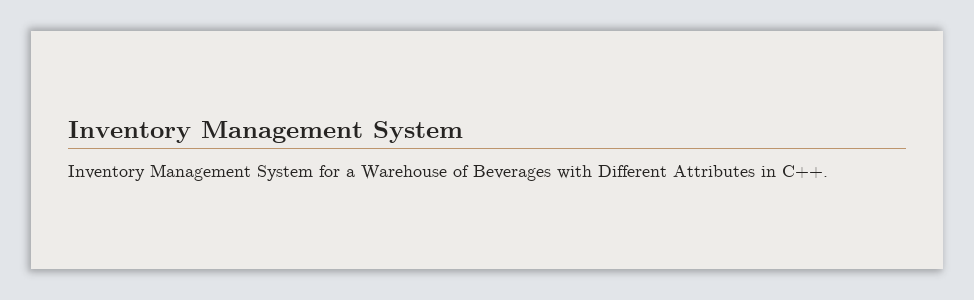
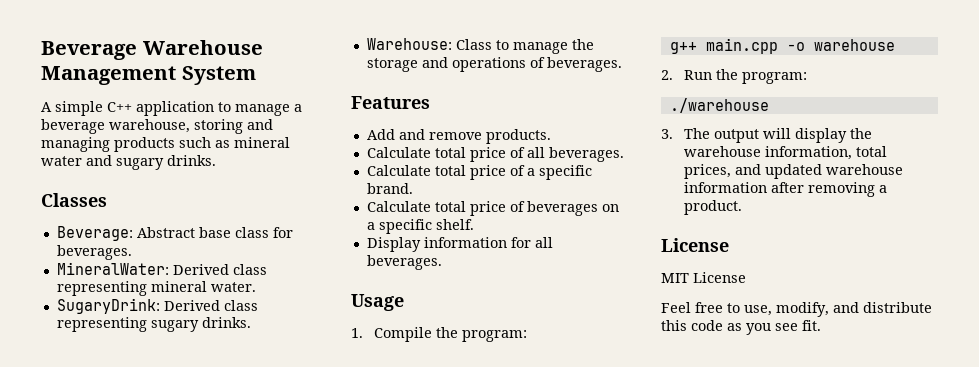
[68,121,191,143] Inventory -> [41,40,263,60] Beverage Warehouse
[68,164,828,181] Inventory Management System for a Warehouse of Beverages with Different Attributes in C++. -> [41,101,302,116] [41,119,273,134] [41,137,290,152] [41,155,216,170] [41,193,107,207] [56,226,293,241] [56,245,132,260] [56,262,267,275] [56,281,256,296] [56,298,258,314] [56,317,251,332] [366,38,594,54] [366,57,622,72] [351,96,430,109] [366,129,551,144] [366,147,624,162] [366,165,592,180] [366,183,413,194] [366,201,619,216] [366,219,474,234] [366,237,553,252] [366,255,442,270] [351,294,404,311] [351,327,528,342] [669,38,895,54] [661,69,808,84] [669,98,769,113] [661,128,873,143] [684,146,888,160] [684,164,904,179] [684,182,888,197] [684,200,743,215] [661,238,729,252] [661,272,746,283] [661,302,932,317] [661,320,821,335] A simple C++ application to manage a beverage warehouse, storing and managing products such as mineral water and sugary drinks. // Classes // Beverage: Abstract base class for beverages. // MineralWater: Derived class representing mineral water. // SugaryDrink: Derived class representing sugary drinks. // Warehouse: Class to manage the storage and operations of beverages. // Features // Add and remove products. // Calculate total price of all beverages. // Calculate total price of a specific brand. // Calculate total price of beverages on a specific shelf. // Display information for all beverages. // Usage // 1. Compile the program: // g++ main.cpp -o warehouse // 2. Run the program: // ./warehouse // 3. The output will display the warehouse information, total prices, and updated warehouse information after removing a product. // License // MIT License // Feel free to use, modify, and distribute this code as you see fit.

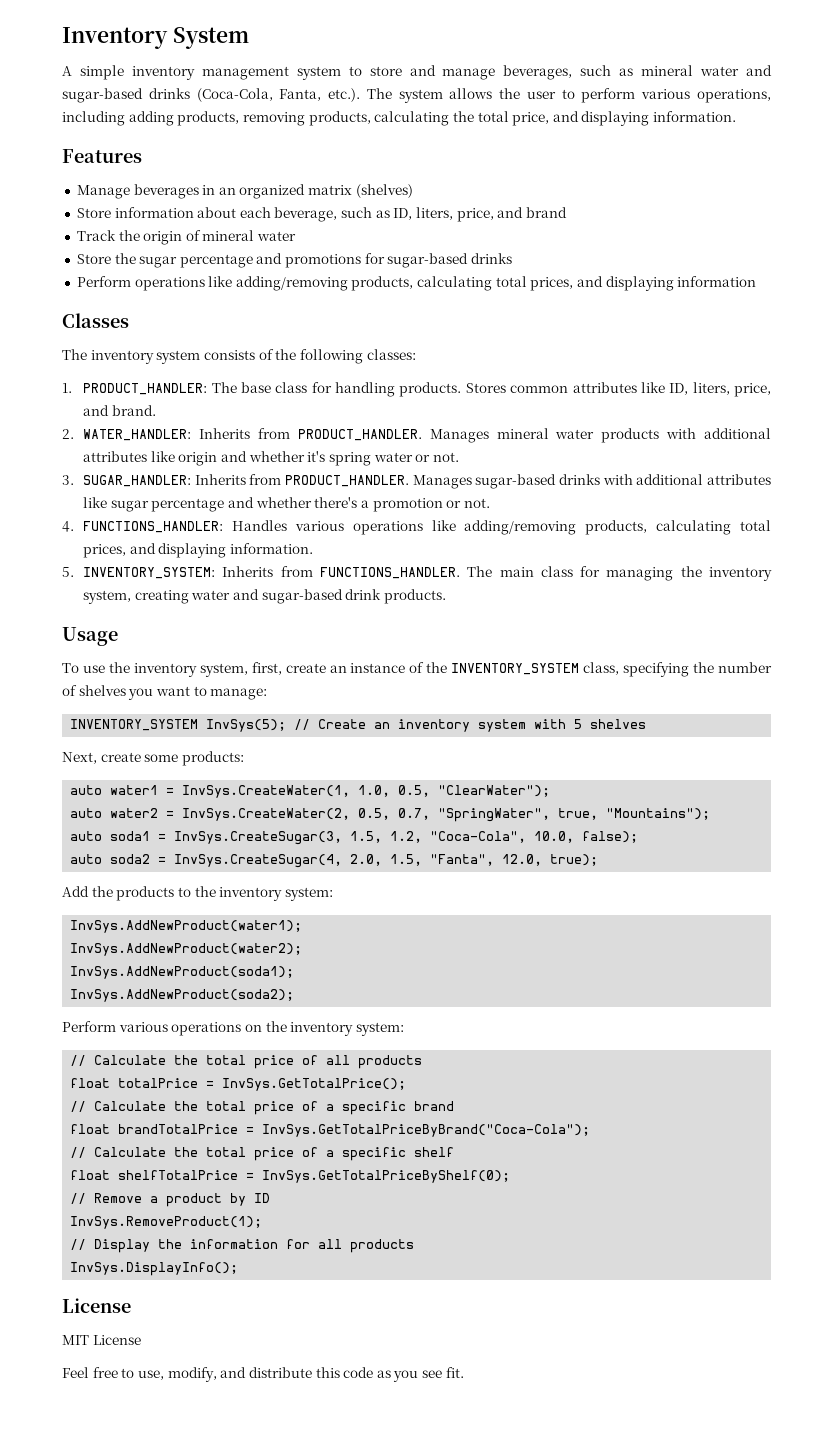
[41,40,263,60] [41,66,176,85] Beverage Warehouse Management -> [62,27,168,49] Inventory
[107,101,302,116] [41,119,273,134] [41,137,175,152] C++ application to manage a beverage warehouse, storing and managing products -> [131,65,573,80] inventory management system to store and manage beverages,
[116,155,216,170] [41,193,107,207] [56,226,293,241] [56,245,132,260] [56,262,267,275] [56,281,256,296] [56,298,258,314] [56,317,251,332] [366,38,594,54] [366,57,622,72] [351,96,430,109] [366,129,551,144] [366,147,624,162] [366,165,592,180] [366,183,413,194] [366,201,619,216] [366,219,474,234] [366,237,553,252] [366,255,442,270] [351,294,404,311] [351,327,528,342] [669,38,895,54] [661,69,808,84] [669,98,769,113] [661,128,873,143] [684,146,888,160] [684,164,904,179] [684,182,888,197] [684,200,743,215] sugary drinks. // Classes // Beverage: Abstract base class for beverages. // MineralWater: Derived class representing mineral water. // SugaryDrink: Derived class representing sugary drinks. // Warehouse: Class to manage the storage and operations of beverages. // Features // Add and remove products. // Calculate total price of all beverages. // Calculate total price of a specific brand. // Calculate total price of beverages on a specific shelf. // Display information for all beverages. // Usage // 1. Compile the program: // g++ main.cpp -o warehouse // 2. Run the program: // ./warehouse // 3. The output will display the warehouse information, total prices, and updated warehouse information after removing a product. -> [62,88,771,103] [62,111,737,126] [62,149,142,163] [76,184,413,199] [76,207,567,222] [76,230,297,245] [76,253,513,268] [76,276,757,291] [62,313,129,328] [62,349,416,364] [62,382,771,397] [83,405,156,416] [62,428,771,443] [83,451,459,466] [62,474,772,489] [83,497,490,512] [62,520,771,535] [83,543,314,558] [62,566,772,581] [83,589,447,604] [62,627,118,646] [62,662,772,677] [62,685,268,700] [70,719,647,732] [62,751,244,766] [70,785,551,798] [70,808,711,822] [70,831,639,845] [70,854,599,868] [62,886,333,901] [70,920,303,933] [70,943,303,956] [70,966,295,979] [70,989,295,1002] [62,1021,404,1036] [70,1055,423,1069] [70,1078,407,1091] [70,1101,455,1115] [70,1124,591,1137] [70,1147,455,1161] [70,1170,511,1183] [70,1193,271,1207] [70,1216,263,1229] [70,1239,415,1253] [70,1262,239,1276] sugar-based drinks (Coca-Cola, Fanta, etc.). The system allows the user to perform various operations, including adding products, removing products, calculating the total price, and displaying information. // Features // Manage beverages in an organized matrix (shelves) // Store information about each beverage, such as ID, liters, price, and brand // Track the origin of mineral water // Store the sugar percentage and promotions for sugar-based drinks // Perform operations like adding/removing products, calculating total prices, and displaying information // Classes // The inventory system consists of the following classes: // 1. PRODUCT_HANDLER: The base class for handling products. Stores common attributes like ID, liters, price, and brand. // 2. WATER_HANDLER: Inherits from PRODUCT_HANDLER. Manages mineral water products with additional attributes like origin and whether it's spring water or not. // 3. SUGAR_HANDLER: Inherits from PRODUCT_HANDLER. Manages sugar-based drinks with additional attributes like sugar percentage and whether there's a promotion or not. // 4. FUNCTIONS_HANDLER: Handles various operations like adding/removing products, calculating total prices, and displaying information. // 5. INVENTORY_SYSTEM: Inherits from FUNCTIONS_HANDLER. The main class for managing the inventory system, creating water and sugar-based drink products. // Usage // To use the inventory system, first, create an instance of the INVENTORY_SYSTEM class, specifying the number of shelves you want to manage: // INVENTORY_SYSTEM InvSys(5); // Create an inventory system with 5 shelves // Next, create some products: // auto water1 = InvSys.CreateWater(1, 1.0, 0.5, "ClearWater"); // auto water2 = InvSys.CreateWater(2, 0.5, 0.7, "SpringWater", true, "Mountains"); // auto soda1 = InvSys.CreateSugar(3, 1.5, 1.2, "Coca-Cola", 10.0, false); // auto soda2 = InvSys.CreateSugar(4, 2.0, 1.5, "Fanta", 12.0, true); // Add the products to the inventory system: // InvSys.AddNewProduct(water1); // InvSys.AddNewProduct(water2); // InvSys.AddNewProduct(soda1); // InvSys.AddNewProduct(soda2); // Perform various operations on the inventory system: // // Calculate the total price of all products // float totalPrice = InvSys.GetTotalPrice(); // // Calculate the total price of a specific brand // float brandTotalPrice = InvSys.GetTotalPriceByBrand("Coca-Cola"); // // Calculate the total price of a specific shelf // float shelfTotalPrice = InvSys.GetTotalPriceByShelf(0); // // Remove a product by ID // InvSys.RemoveProduct(1); // // Display the information for all products // InvSys.DisplayInfo();

